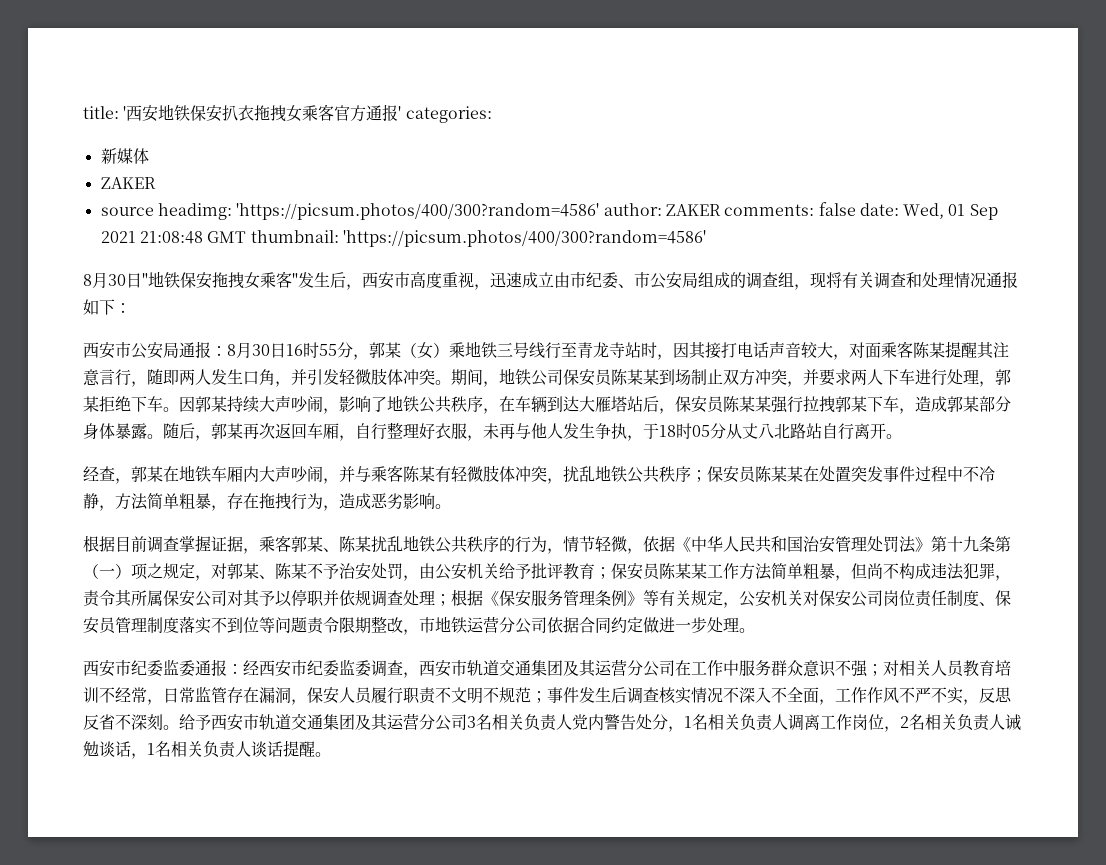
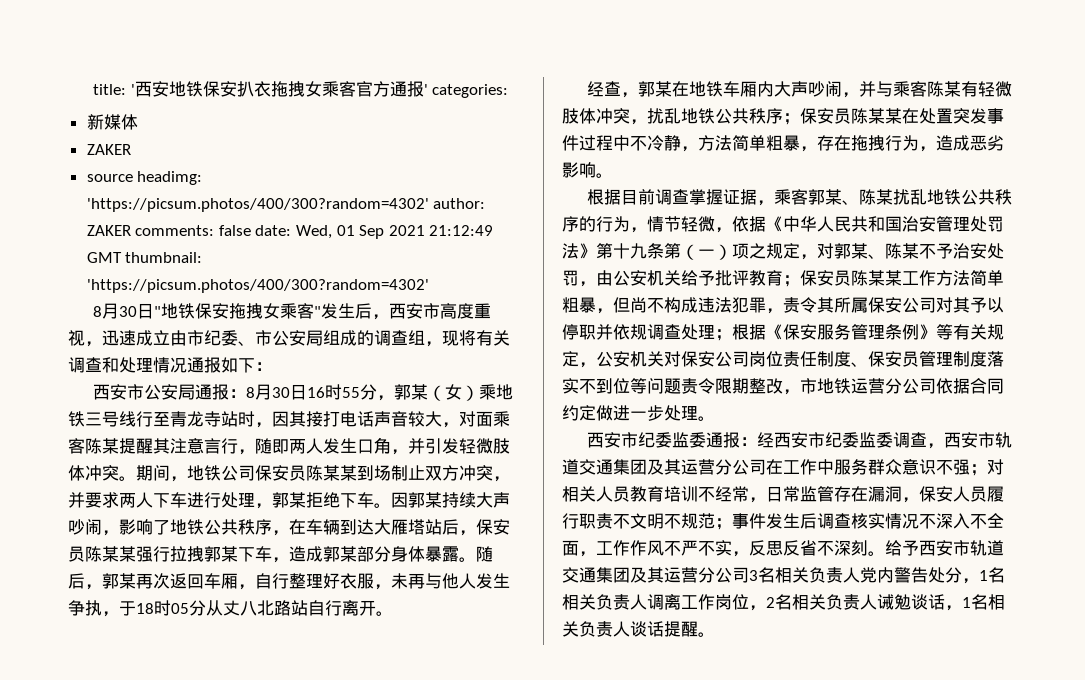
[236,203,600,220] 'https://picsum.photos/400/300?random=4586' -> [86,198,429,212] 'https://picsum.photos/400/300?random=4302'
[139,231,203,244] 21:08:48 -> [429,225,494,236] 21:12:49
[342,230,706,247] 'https://picsum.photos/400/300?random=4586' -> [86,279,429,293] 'https://picsum.photos/400/300?random=4302'

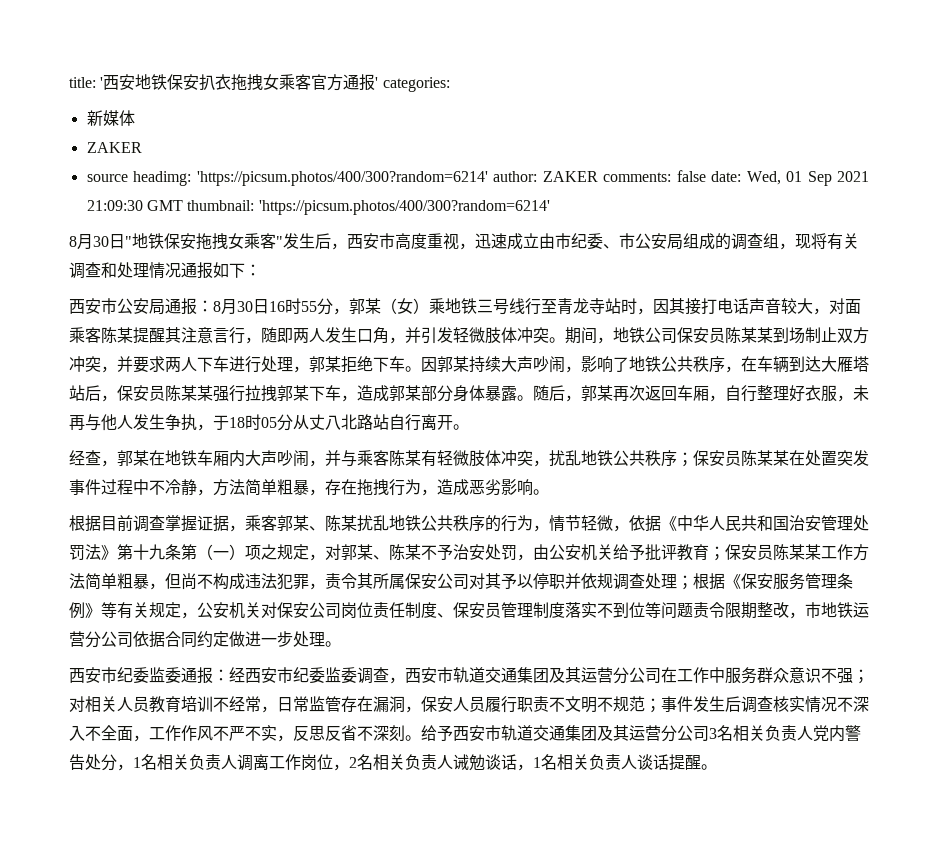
[86,198,429,212] 'https://picsum.photos/400/300?random=4302' -> [196,171,488,186] 'https://picsum.photos/400/300?random=6214'
[429,225,494,236] 21:12:49 -> [86,200,143,211] 21:09:30
[86,279,429,293] 'https://picsum.photos/400/300?random=4302' -> [258,200,550,215] 'https://picsum.photos/400/300?random=6214'

